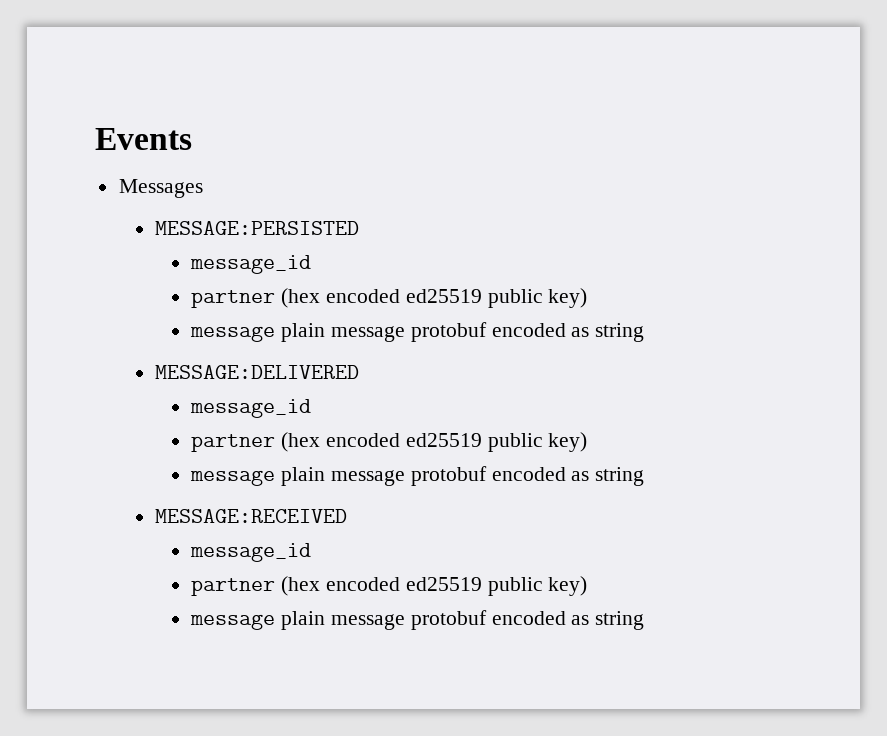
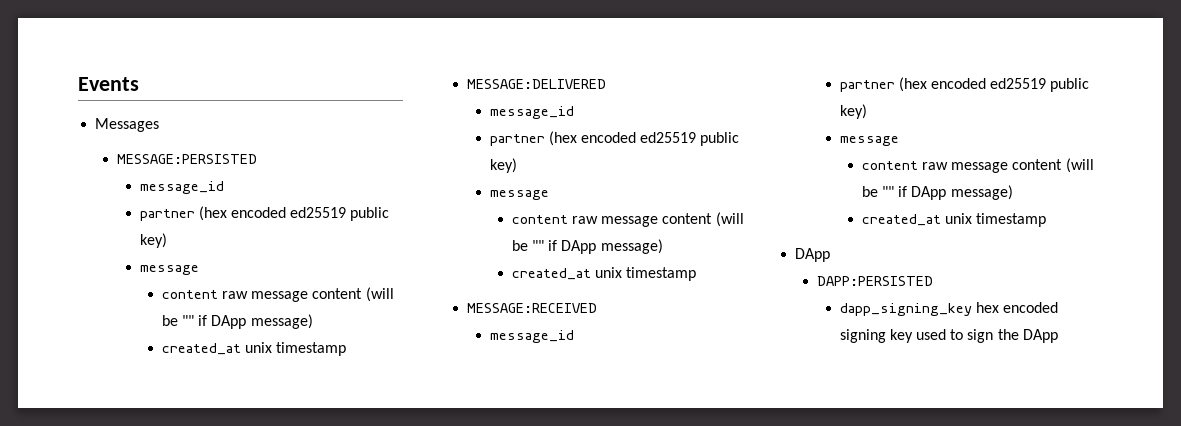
[281,322,645,342] plain message protobuf encoded as string -> [161,287,394,302] [161,314,313,329] [161,342,347,356] // content raw message content (will be "" if DApp message) // created_at unix timestamp
[281,466,645,486] plain message protobuf encoded as string -> [511,212,744,227] [511,239,663,254] [511,267,697,281] // content raw message content (will be "" if DApp message) // created_at unix timestamp
[281,610,645,630] plain message protobuf encoded as string -> [861,158,1094,173] [861,185,1013,200] [861,213,1047,227] [795,248,831,262] [817,276,934,286] [839,302,1058,316] [839,329,1058,343] // content raw message content (will be "" if DApp message) // created_at unix timestamp // DApp // DAPP:PERSISTED // dapp_signing_key hex encoded signing key used to sign the DApp

